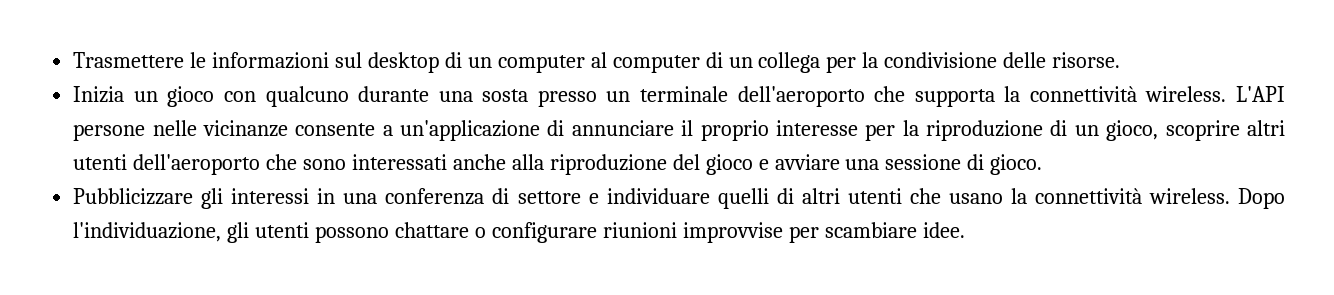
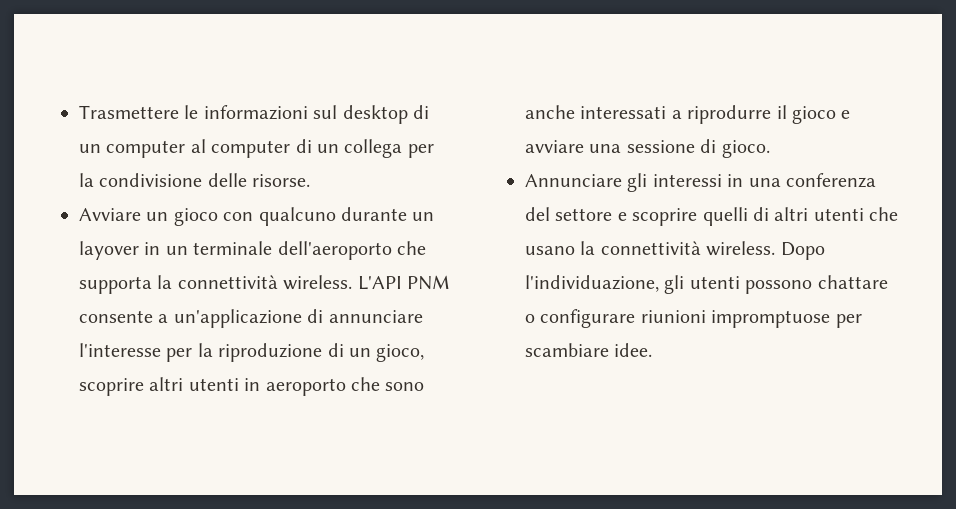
[73,86,125,103] Inizia -> [79,208,141,221] Avviare
[438,89,597,107] una sosta presso -> [412,212,435,221] [79,241,161,260] un layover in
[73,120,288,141] persone nelle vicinanze -> [407,275,450,290] PNM
[681,120,858,141] il proprio interesse -> [79,343,161,357] l'interesse
[133,154,700,175] dell'aeroporto che sono interessati anche alla riproduzione del -> [244,377,425,396] [525,105,787,124] in aeroporto che sono anche interessati a riprodurre il
[73,188,194,205] Pubblicizzare -> [525,174,622,187] Annunciare
[492,188,510,204] di -> [525,207,550,221] del
[606,188,710,204] individuare -> [632,208,698,226] scoprire
[682,222,783,243] improvvise -> [711,310,831,328] impromptuose

